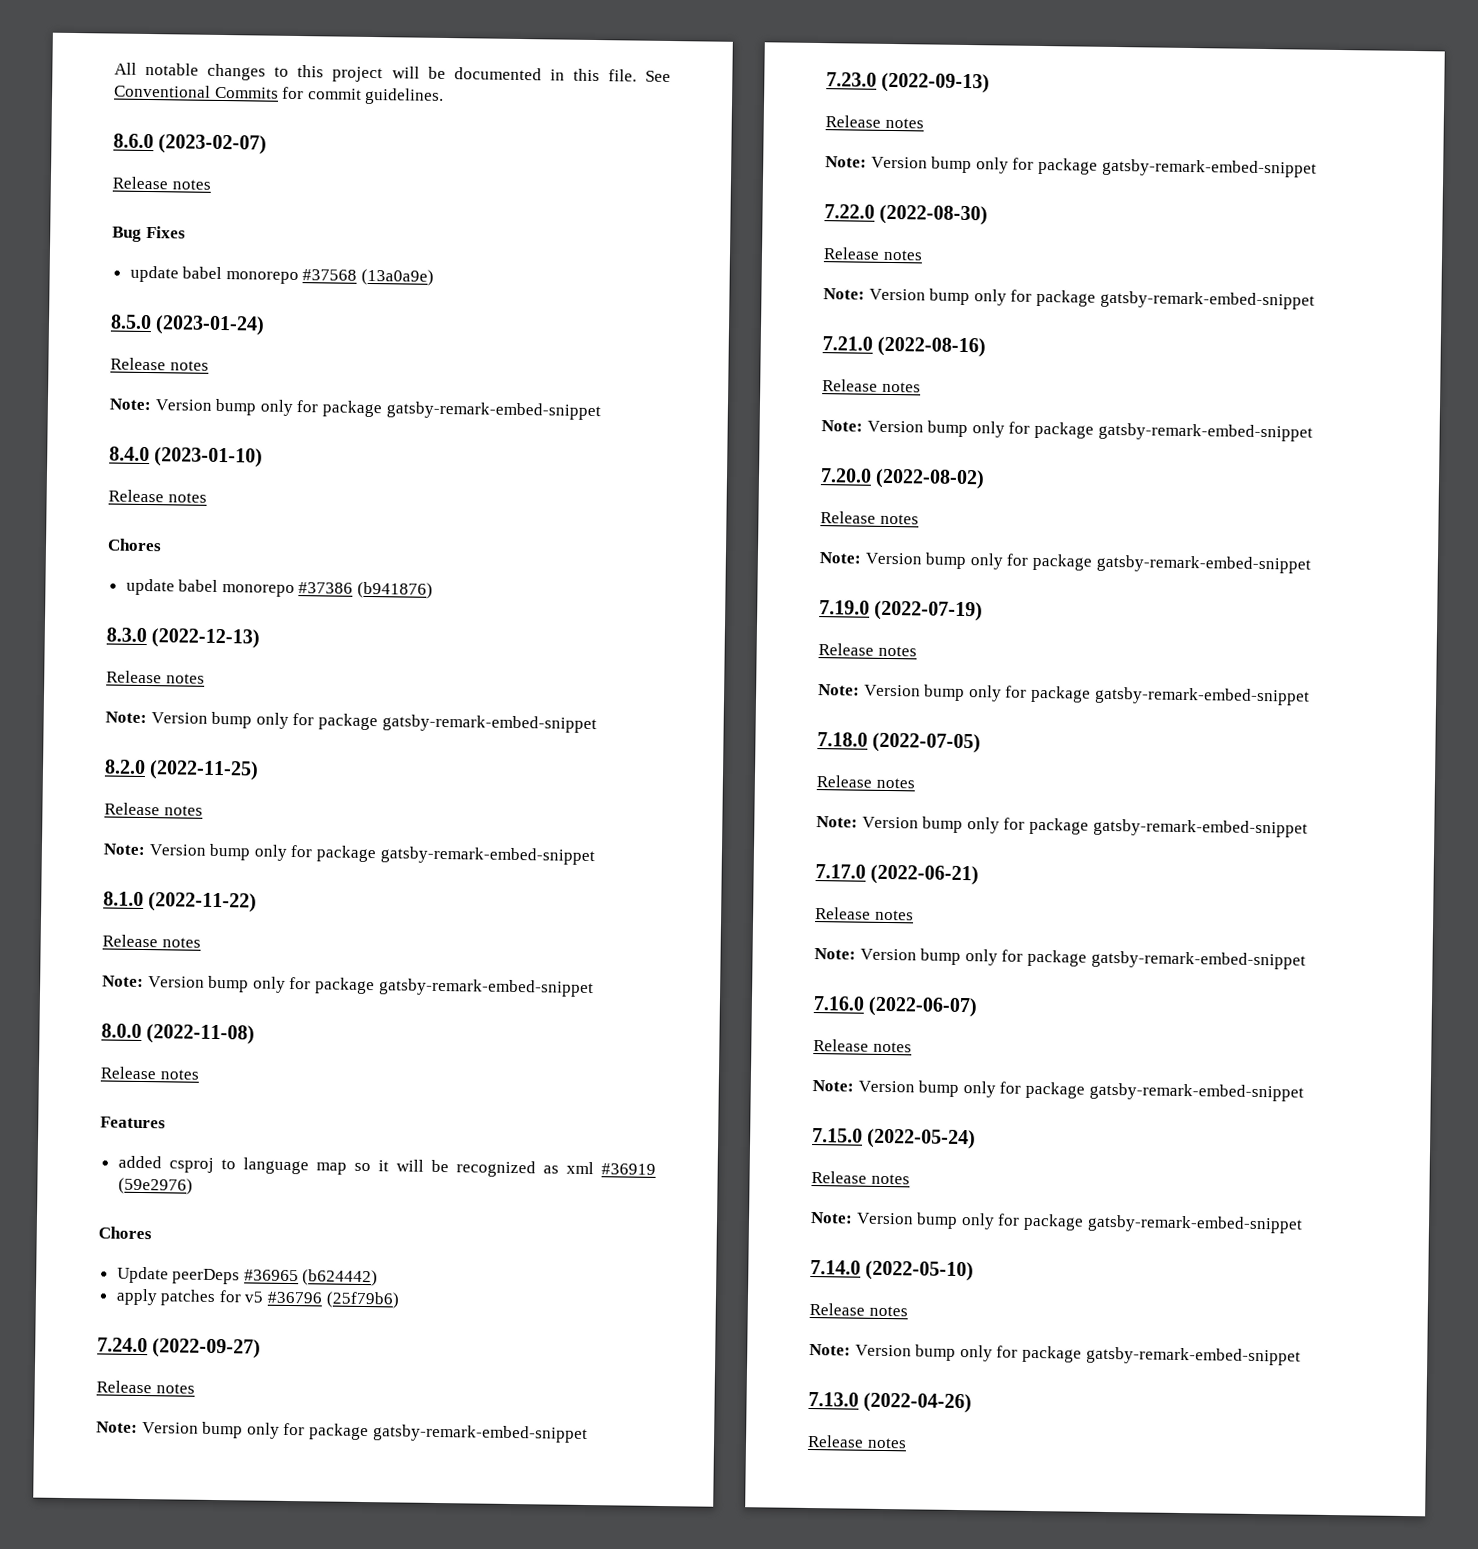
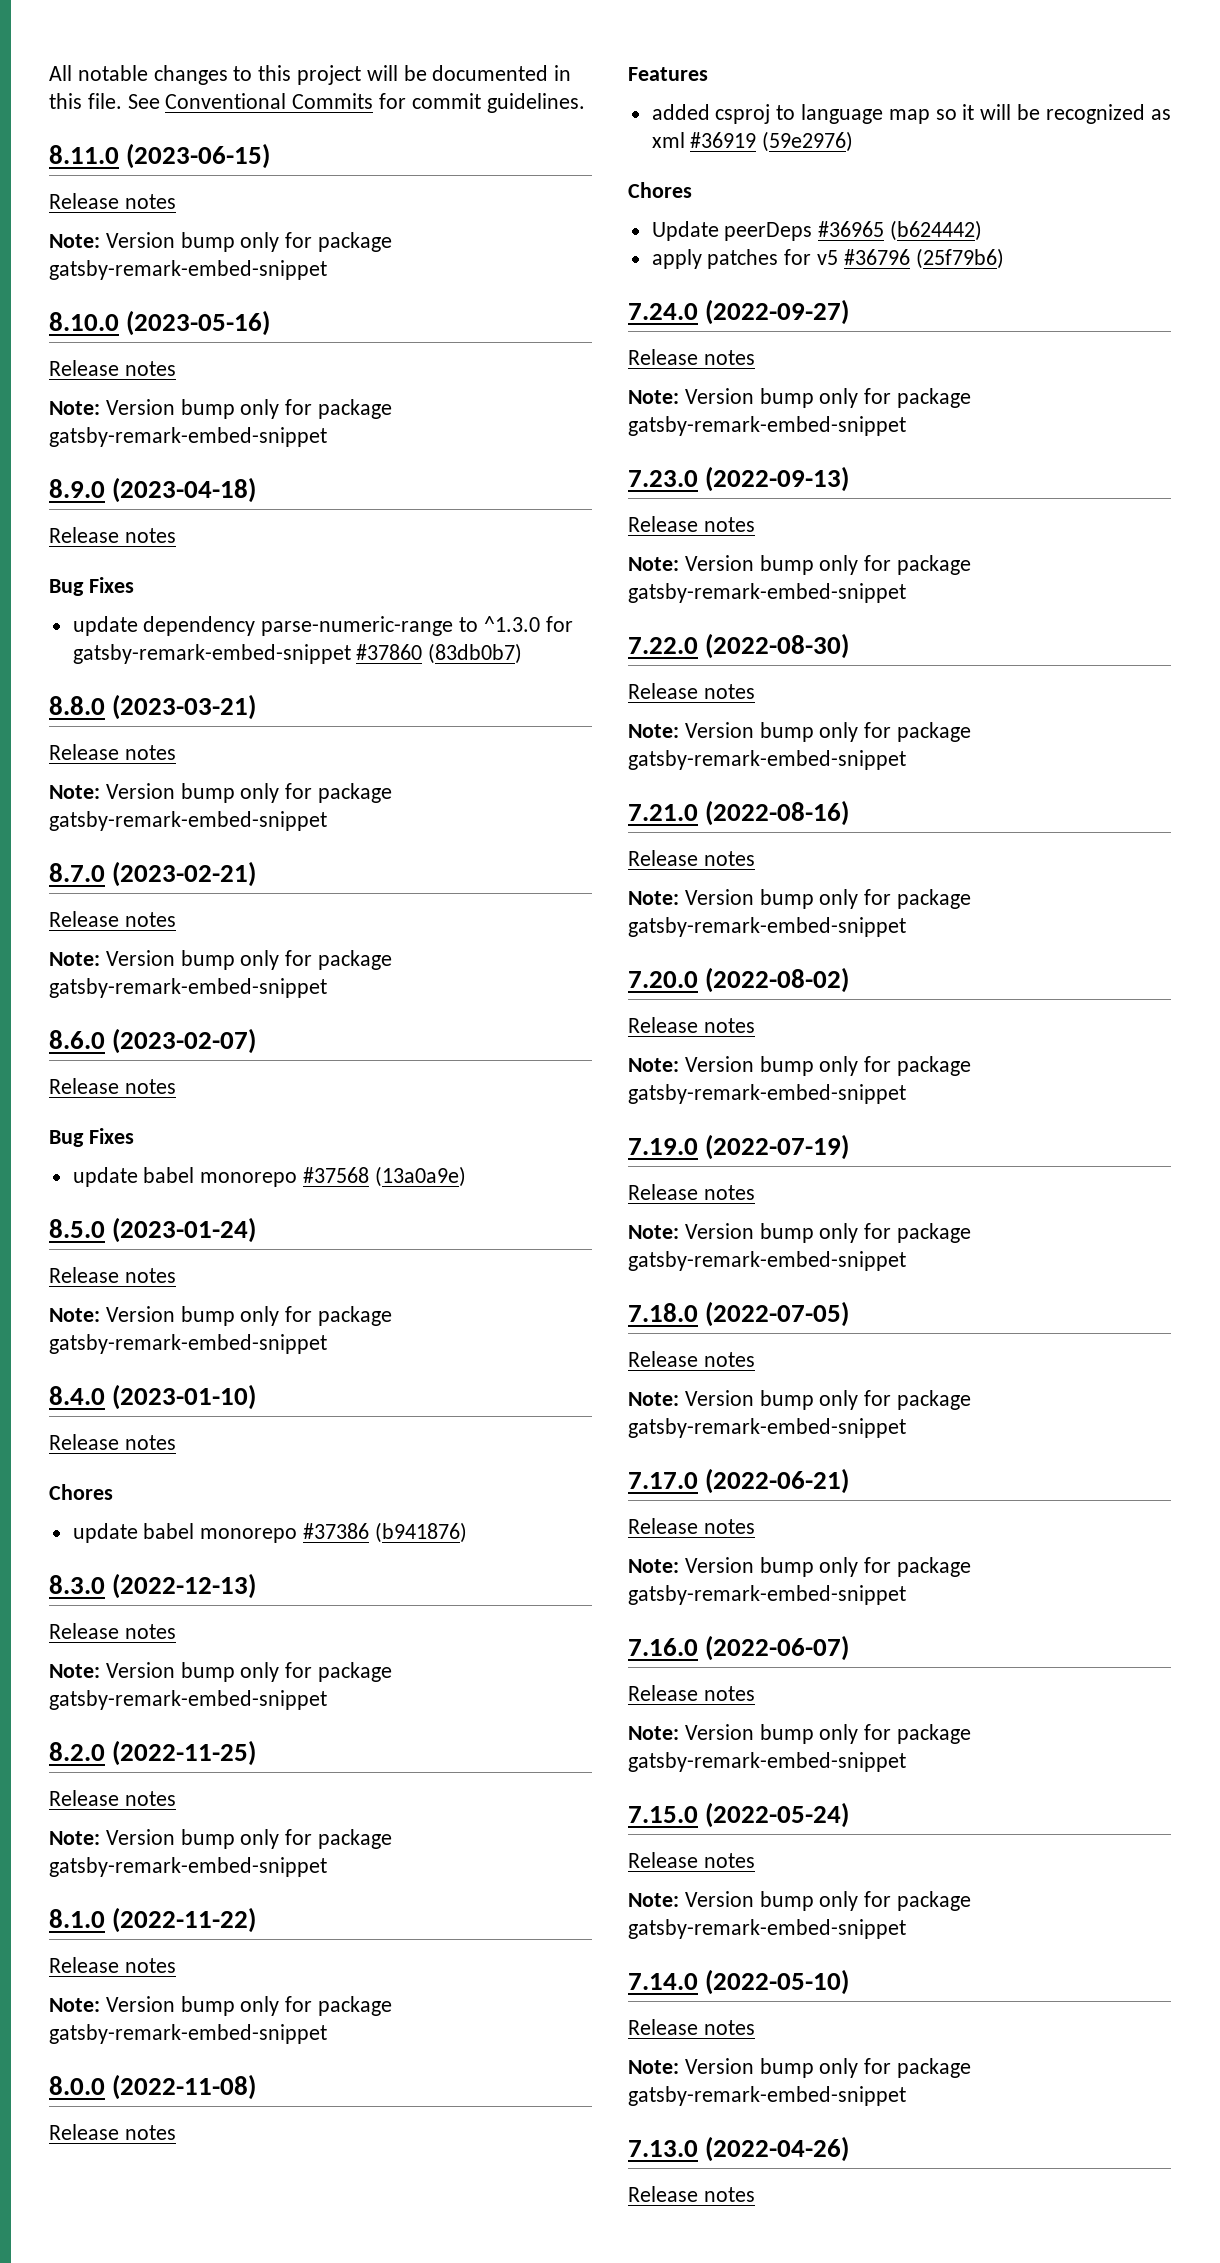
(445, 96) none -> [49,143,271,169] [49,193,176,209] [49,232,393,252] [49,260,327,280] [49,310,271,336] [49,360,176,376] [49,399,393,419] [49,427,327,447] [49,477,257,503] [49,527,176,543] [49,577,134,596] [72,616,573,636] [72,643,523,664] [49,694,257,720] [49,744,176,760] [49,783,393,803] [49,811,327,831] [49,861,257,887] [49,911,176,927] [49,950,393,970] [49,978,327,998] // 8.11.0 (2023-06-15) // Release notes // Note: Version bump only for package gatsby-remark-embed-snippet // 8.10.0 (2023-05-16) // Release notes // Note: Version bump only for package gatsby-remark-embed-snippet // 8.9.0 (2023-04-18) // Release notes // Bug Fixes // update dependency parse-numeric-range to ^1.3.0 for gatsby-remark-embed-snippet #37860 (83db0b7) // 8.8.0 (2023-03-21) // Release notes // Note: Version bump only for package gatsby-remark-embed-snippet // 8.7.0 (2023-02-21) // Release notes // Note: Version bump only for package gatsby-remark-embed-snippet

